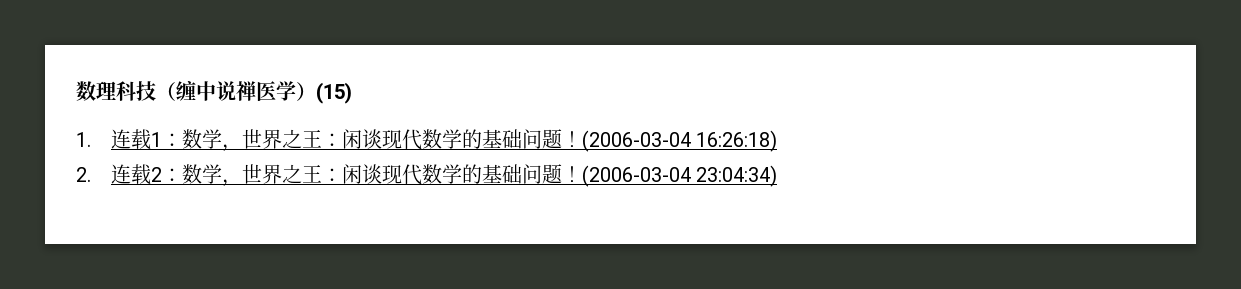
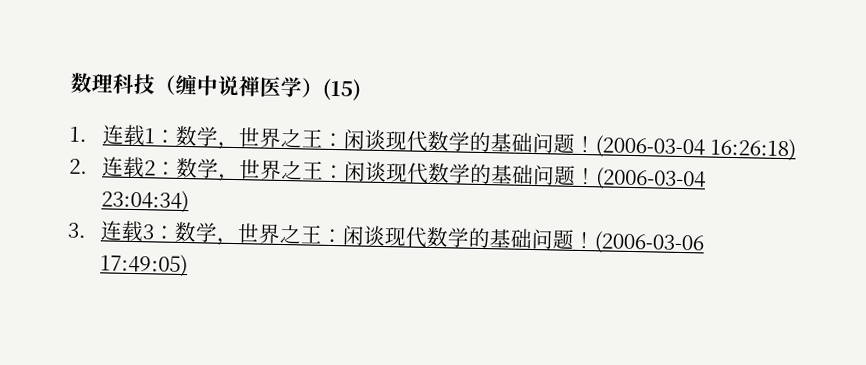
(778, 176) none -> [67,220,705,256] [99,253,188,278] // 3.连载3：数学，世界之王：闲谈现代数学的基础问题！(2006-03-06 17:49:05)

